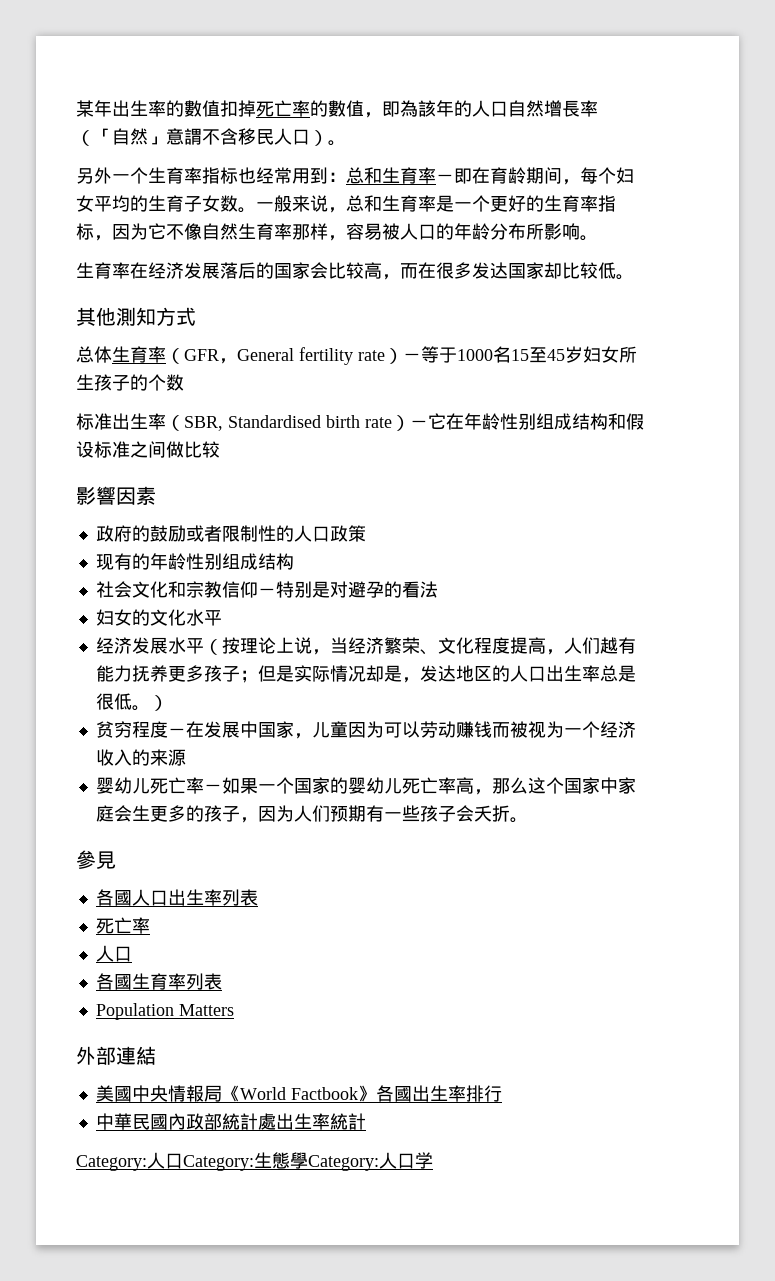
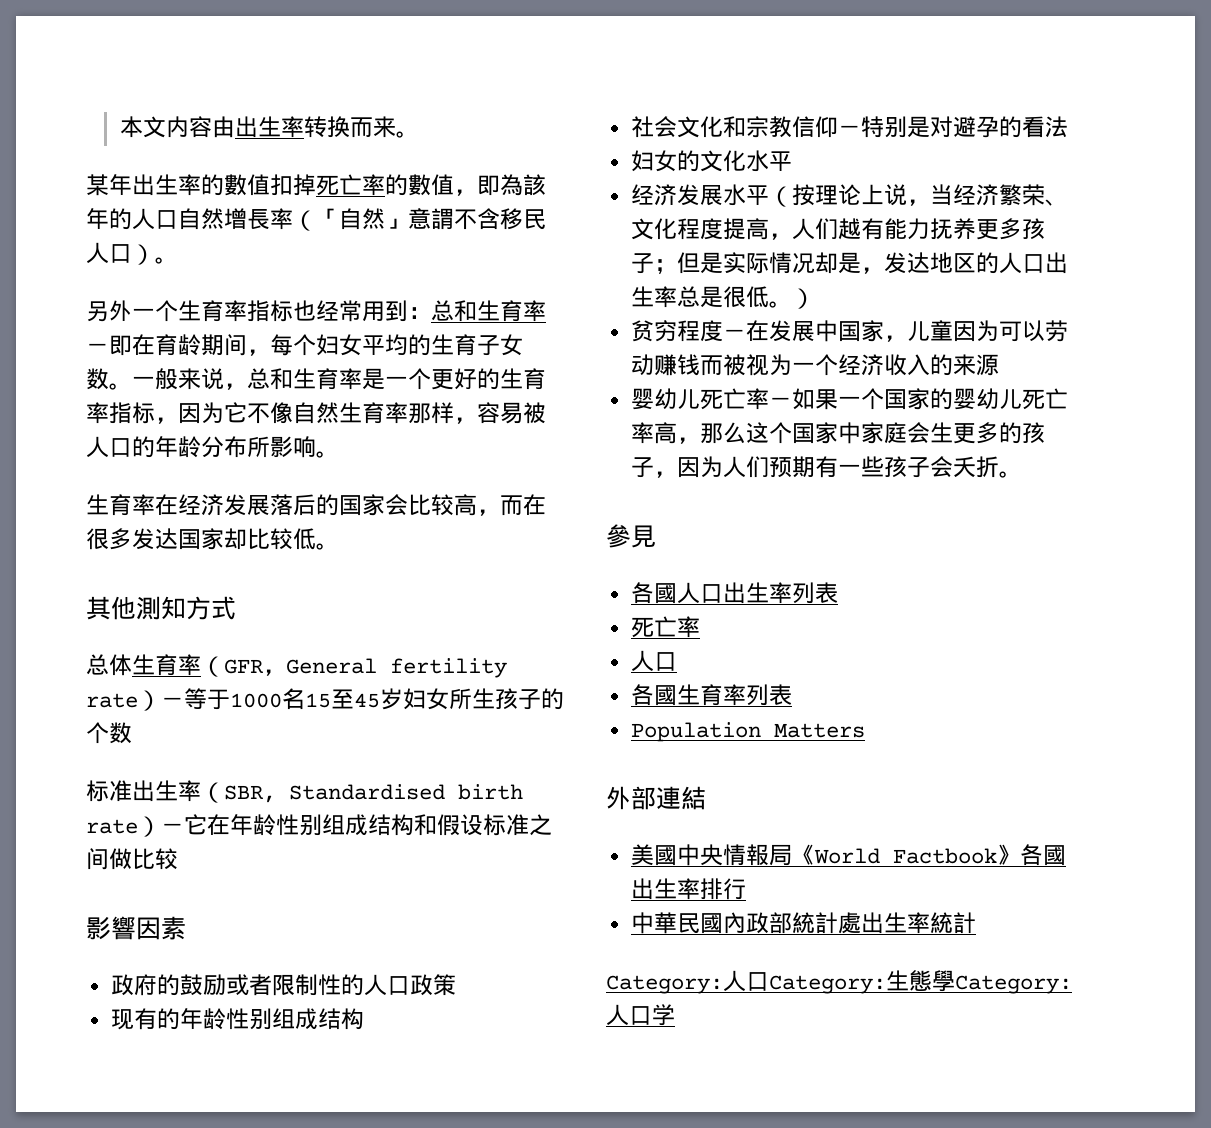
(76, 108) none -> [119,116,419,138] 本文内容由出生率转换而来。 //

